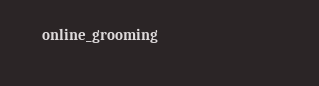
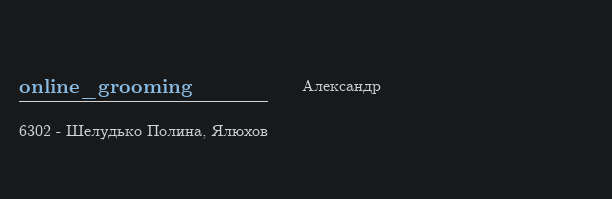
(158, 35) none -> [19,125,268,140] [302,80,381,94] // 6302 - Шелудько Полина, Ялюхов Александр

